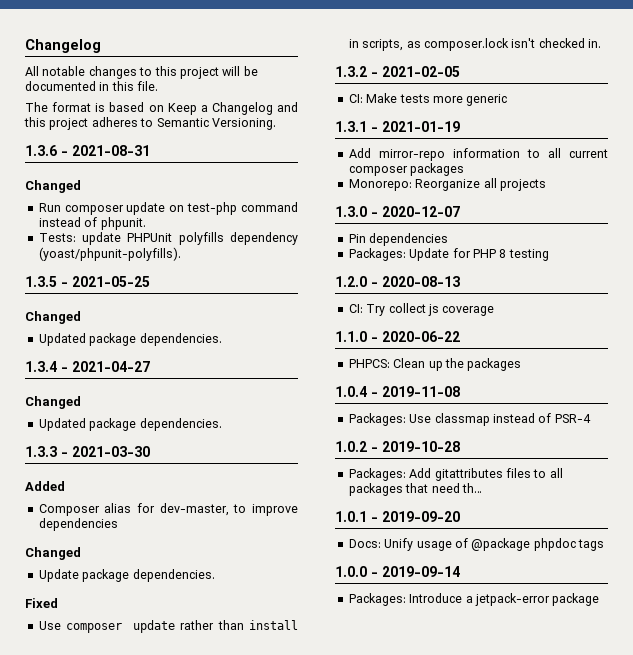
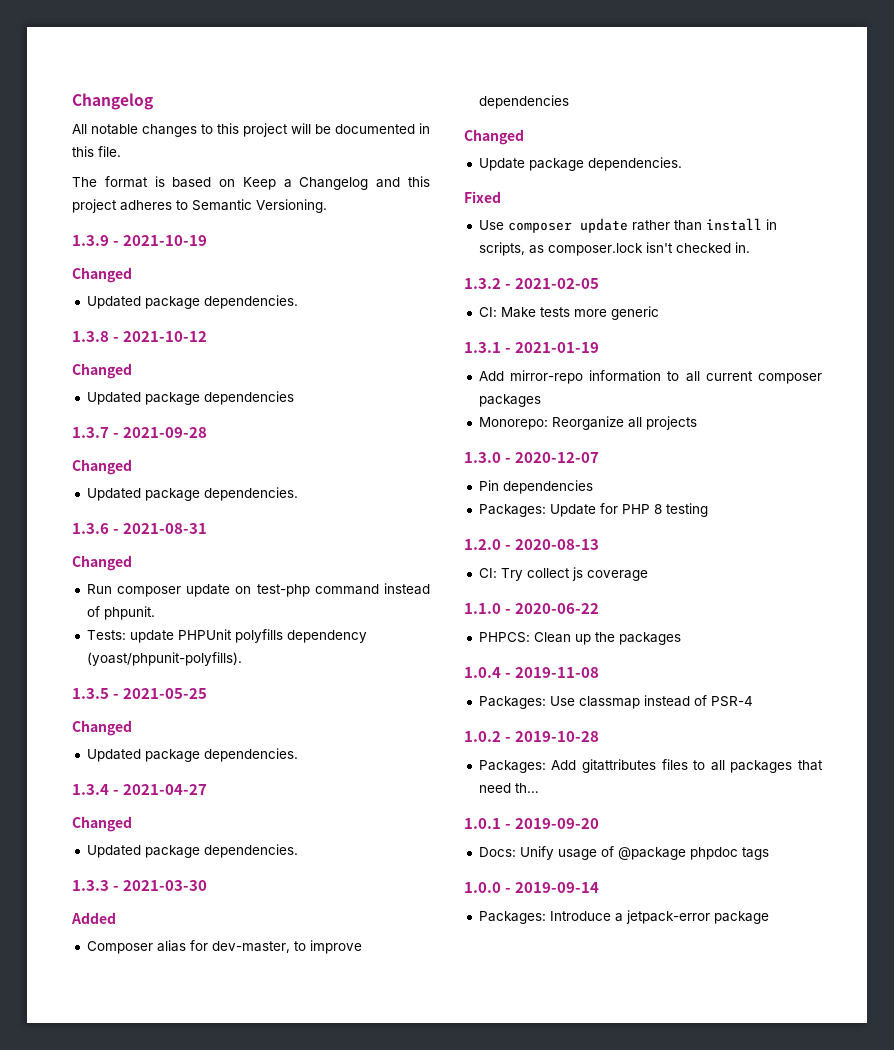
(276, 124) none -> [72,235,208,246] [72,267,132,283] [86,295,298,309] [72,331,208,342] [72,363,132,379] [86,391,294,405] [72,427,208,438] [72,459,132,475] [86,487,298,501] // 1.3.9 - 2021-10-19 // Changed // Updated package dependencies. // 1.3.8 - 2021-10-12 // Changed // Updated package dependencies // 1.3.7 - 2021-09-28 // Changed // Updated package dependencies.

